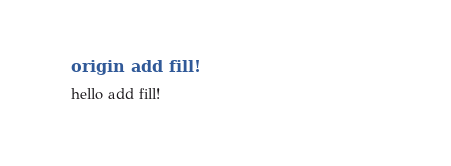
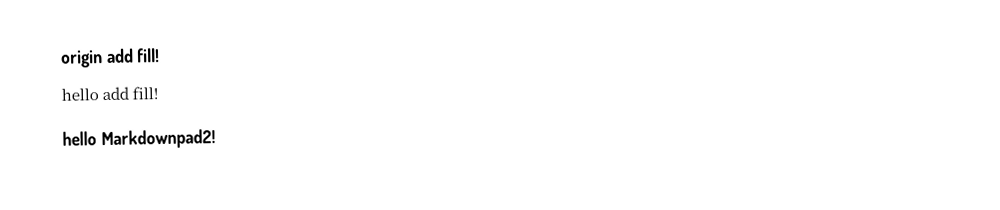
(160, 93) none -> [62,129,216,150] // hello Markdownpad2!

